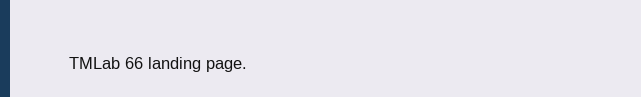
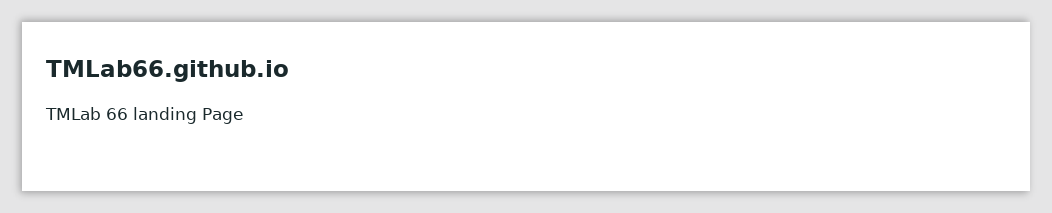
(69, 63) none -> [46,60,289,82] TMLab66.github.io //
[206,60,247,72] page. -> [202,108,243,124] Page

